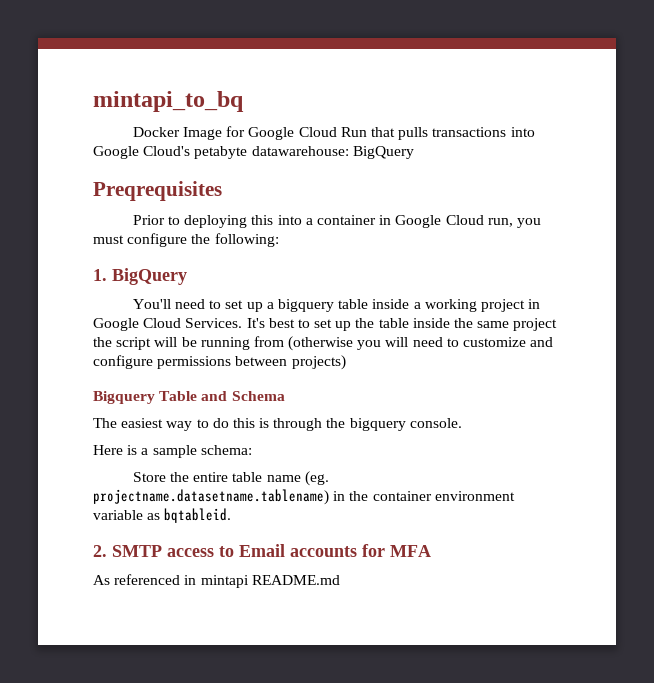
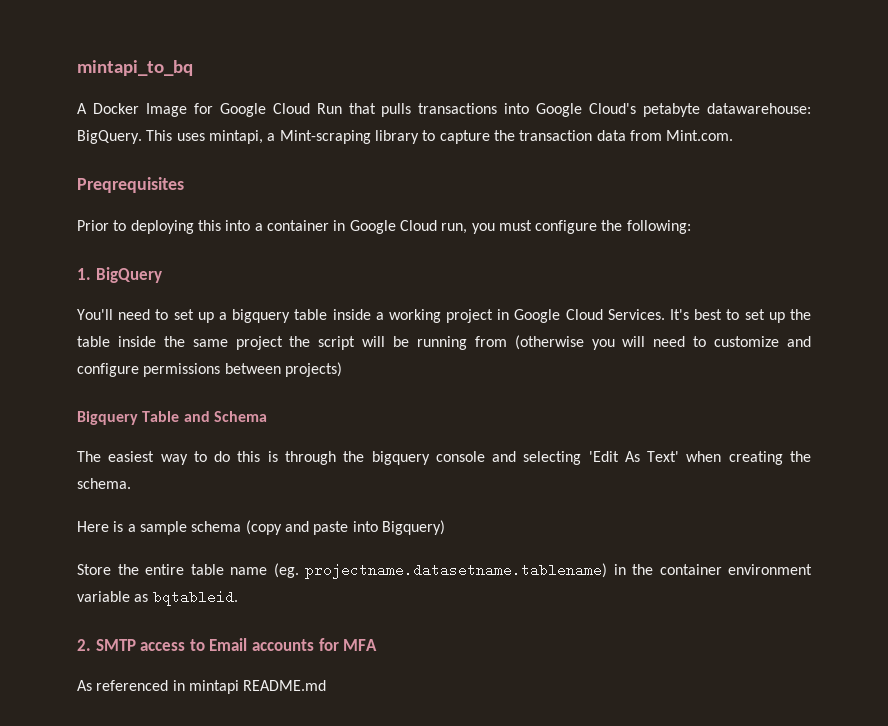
(244, 101) none -> [77,103,87,114] A
[352,146,414,159] BigQuery -> [77,130,734,144] BigQuery. This uses mintapi, a Mint-scraping library to capture the transaction data from Mint.com.
[409,418,462,428] [93,445,252,458] console. // Here is a sample schema: -> [435,451,812,465] [77,478,131,489] [77,520,445,535] console and selecting 'Edit As Text' when creating the schema. // Here is a sample schema (copy and paste into Bigquery)

